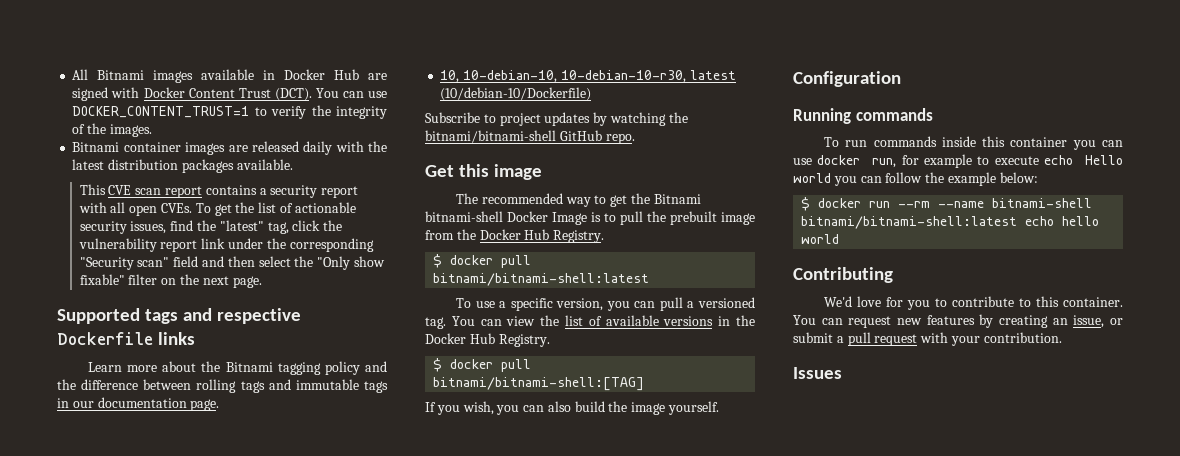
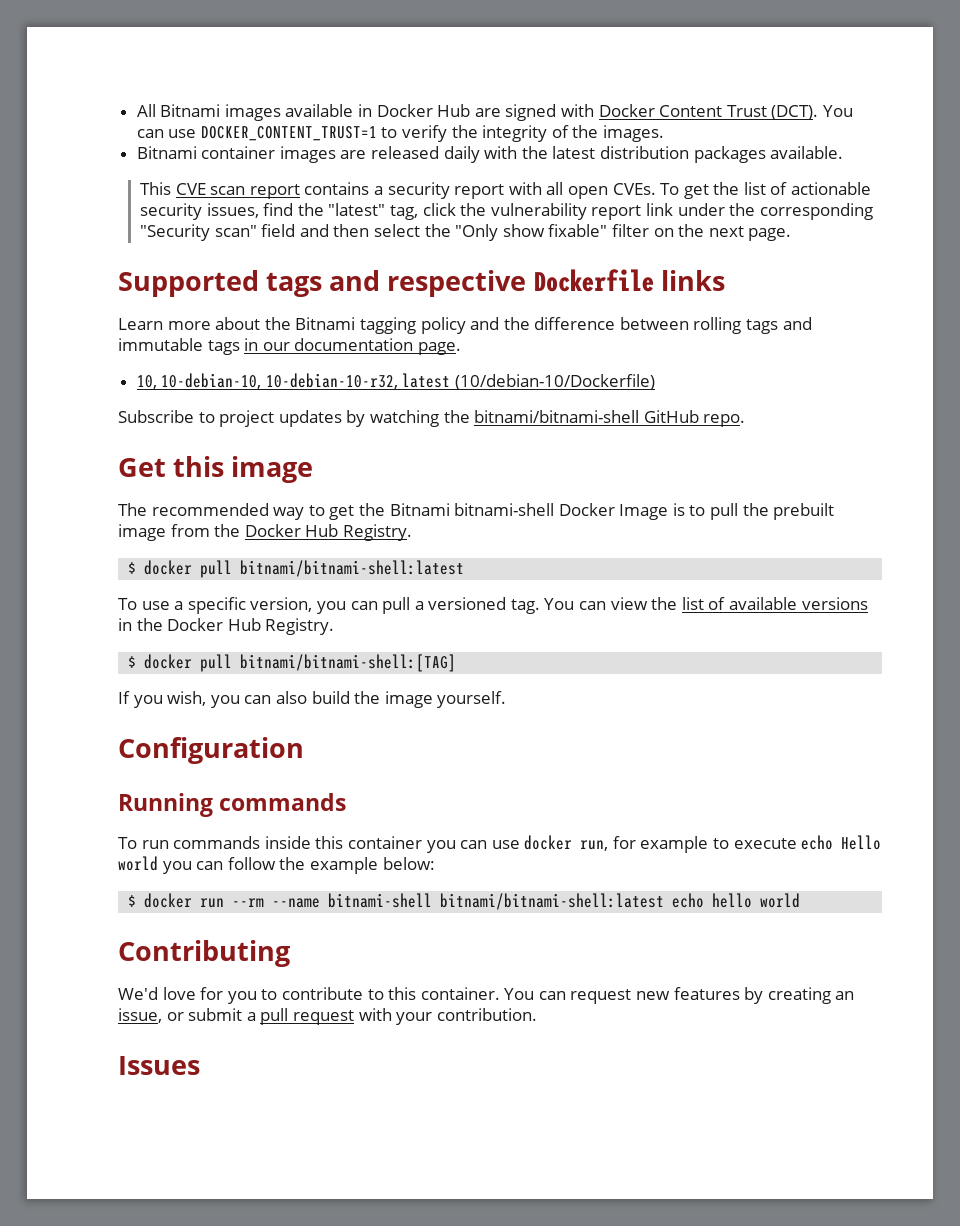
[560,70,686,83] 10-debian-10-r30, -> [265,373,398,389] 10-debian-10-r32,

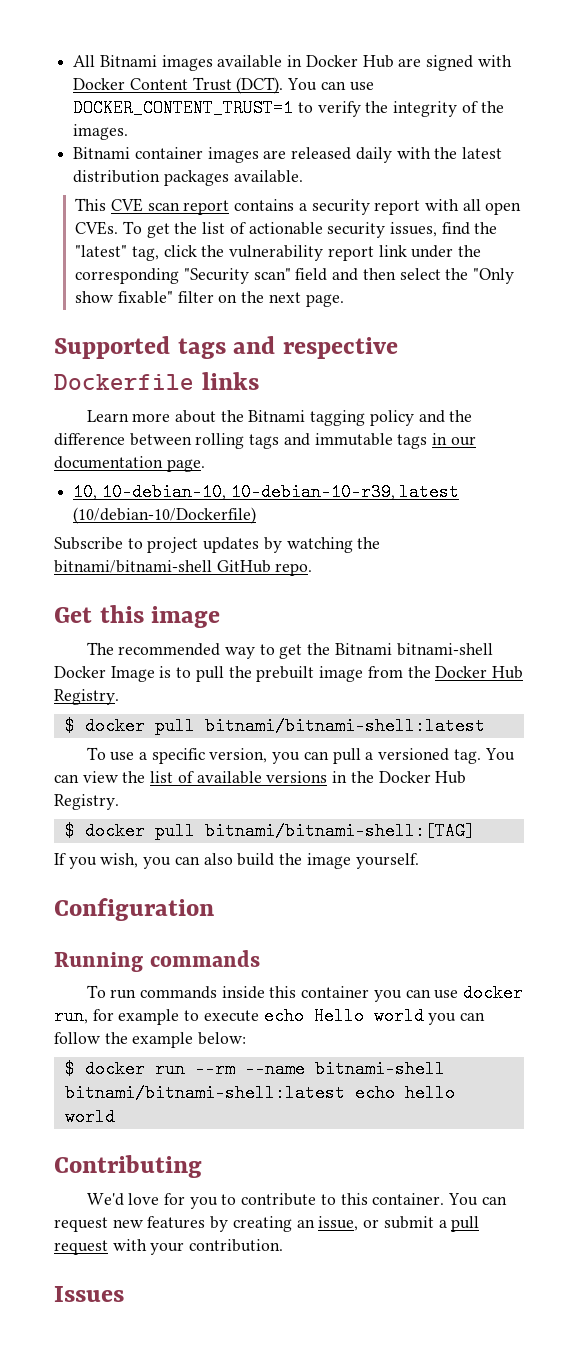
[265,373,398,389] 10-debian-10-r32, -> [230,483,395,501] 10-debian-10-r39,

